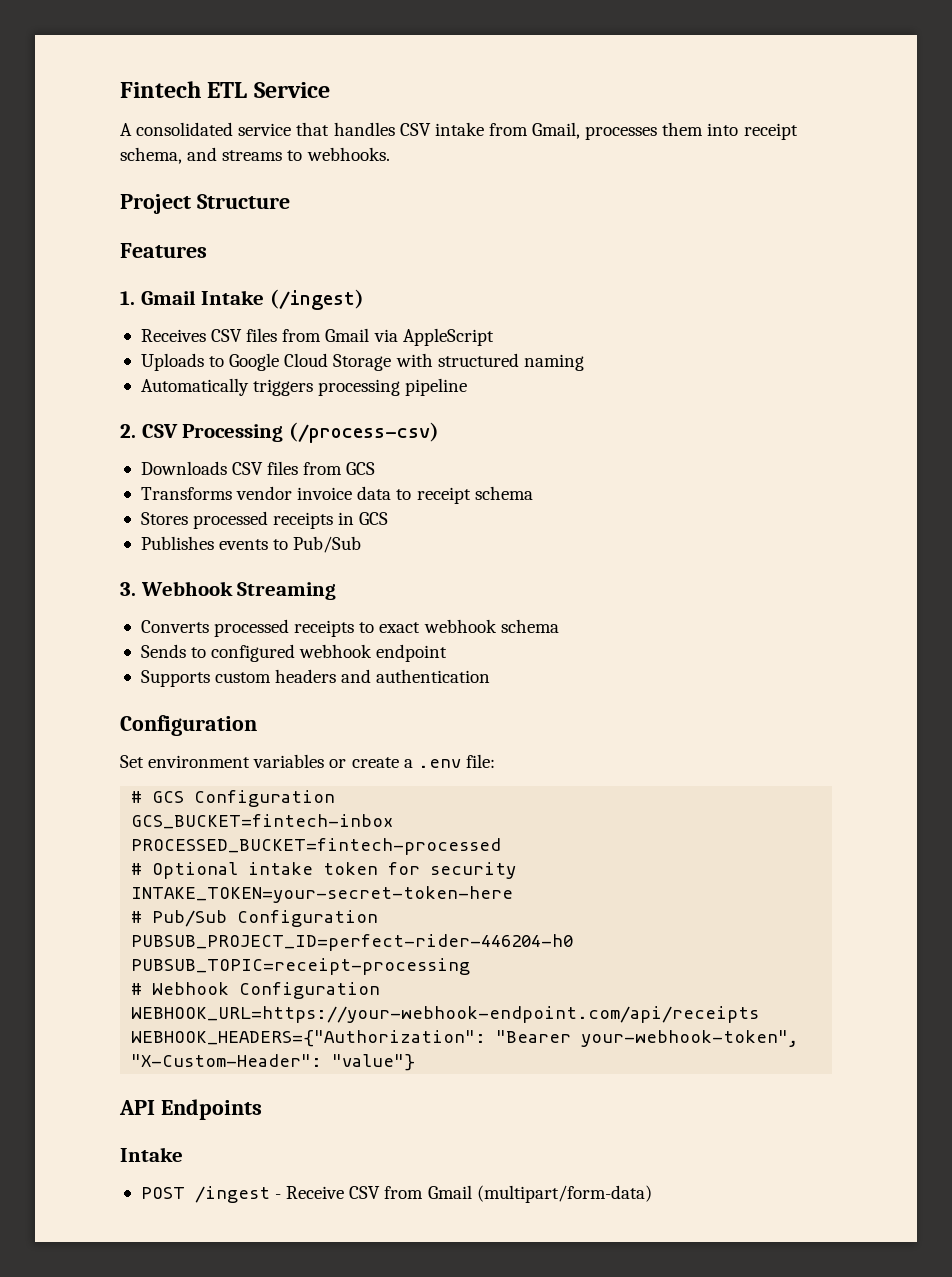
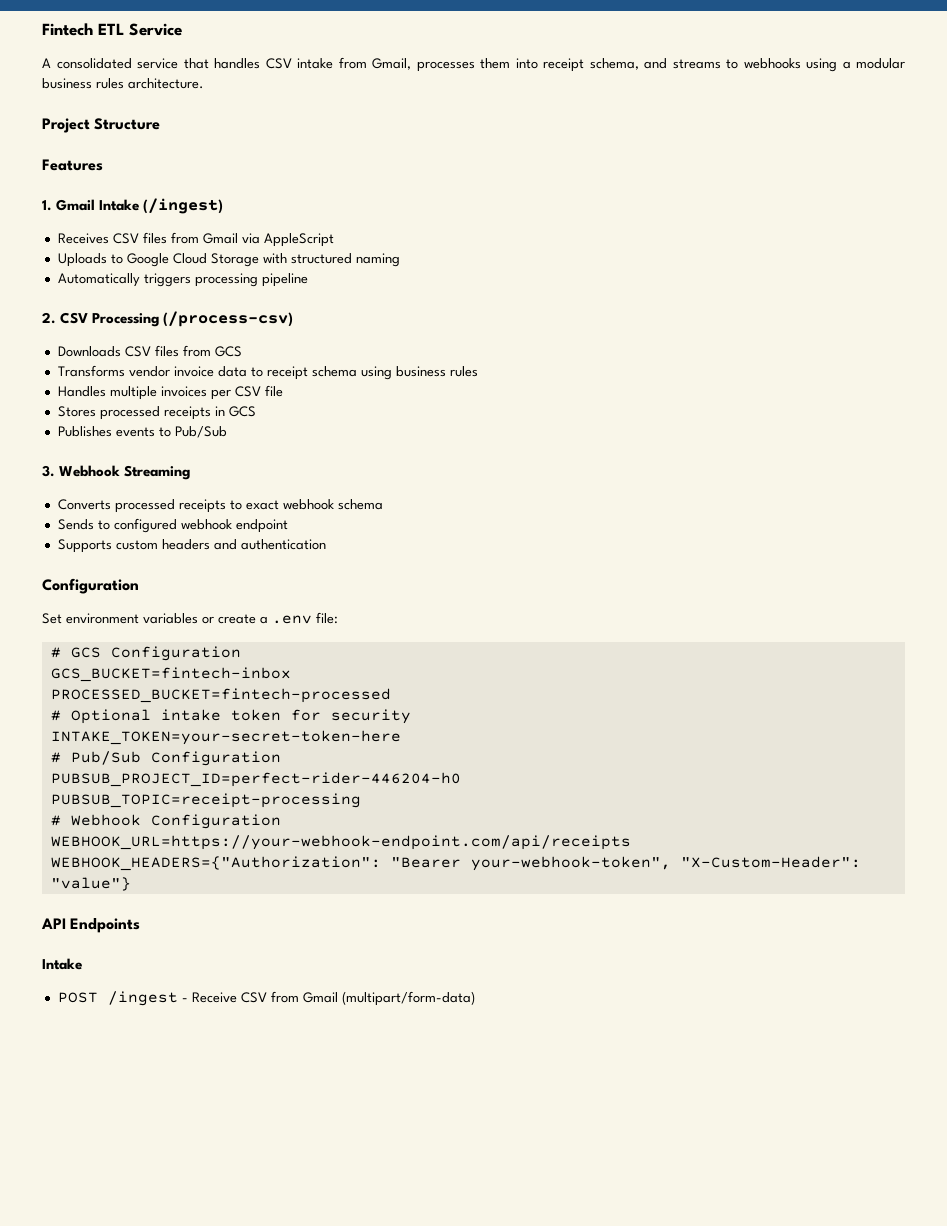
[306,147,390,161] webhooks. -> [743,58,905,72] [42,78,204,89] webhooks using a modular business rules architecture.
(533, 493) none -> [360,366,478,380] [57,385,283,400] using business rules // Handles multiple invoices per CSV file

